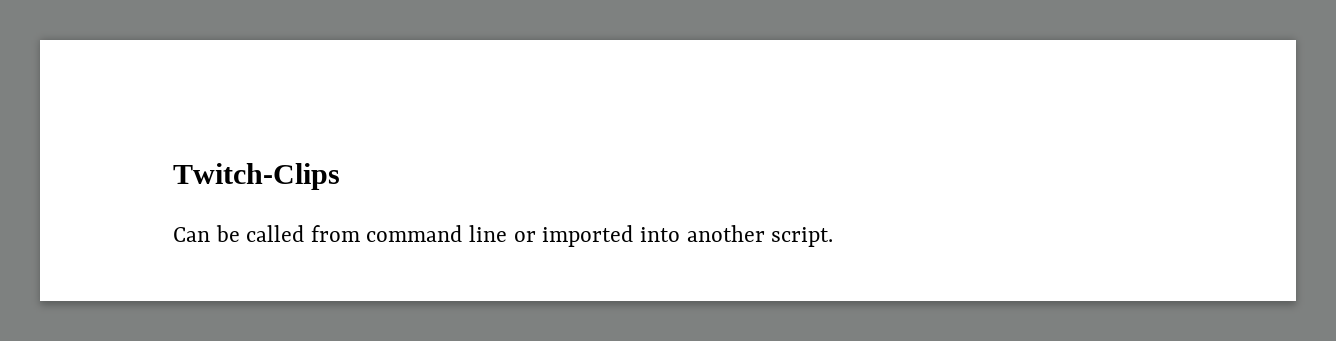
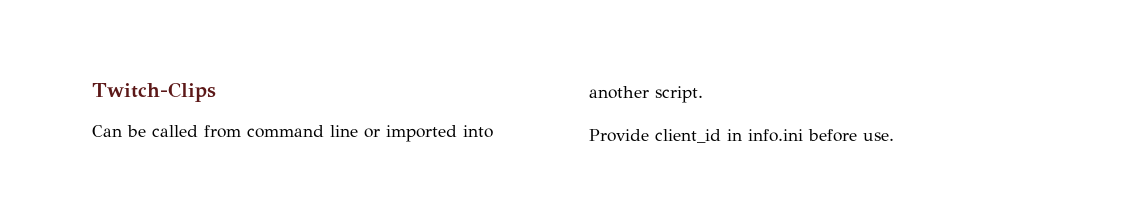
(834, 237) none -> [589,129,894,143] // Provide client_id in info.ini before use.

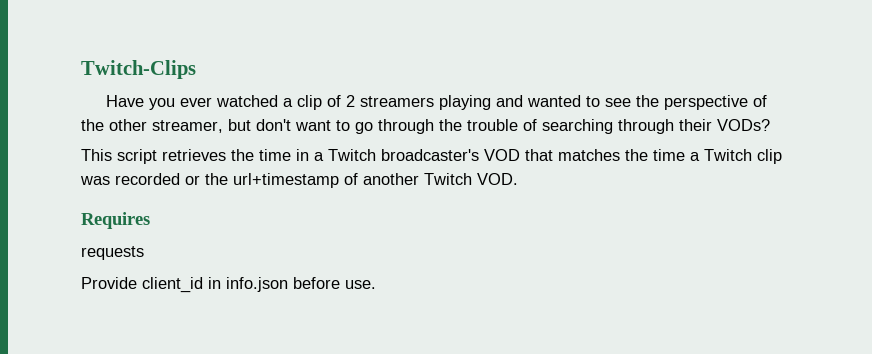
[92,125,493,142] [589,86,703,103] Can be called from command line or imported into another script. -> [105,95,767,110] [81,119,770,134] [81,149,782,164] [80,173,518,188] [81,212,150,229] [81,246,144,260] Have you ever watched a clip of 2 streamers playing and wanted to see the perspective of the other streamer, but don't want to go through the trouble of searching through their VODs? // This script retrieves the time in a Twitch broadcaster's VOD that matches the time a Twitch clip was recorded or the url+timestamp of another Twitch VOD. // Requires // requests
[748,129,803,142] info.ini -> [226,277,288,292] info.json

